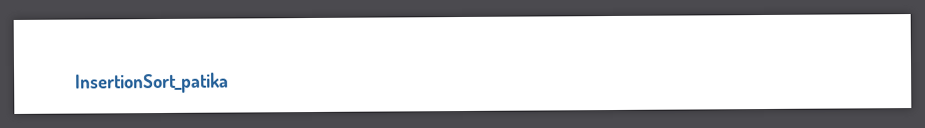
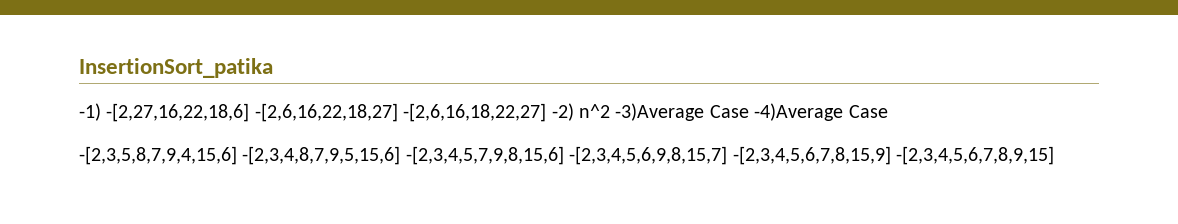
(229, 83) none -> [79,103,888,122] [79,146,1054,165] // -1) -[2,27,16,22,18,6] -[2,6,16,22,18,27] -[2,6,16,18,22,27] -2) n^2 -3)Average Case -4)Average Case // -[2,3,5,8,7,9,4,15,6] -[2,3,4,8,7,9,5,15,6] -[2,3,4,5,7,9,8,15,6] -[2,3,4,5,6,9,8,15,7] -[2,3,4,5,6,7,8,15,9] -[2,3,4,5,6,7,8,9,15]

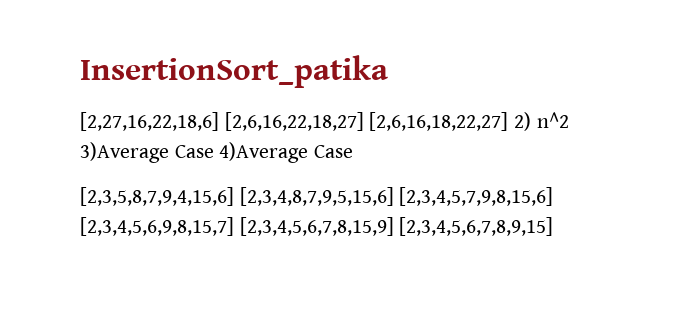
[79,103,888,122] [79,146,1054,165] -1) -[2,27,16,22,18,6] -[2,6,16,22,18,27] -[2,6,16,18,22,27] -2) n^2 -3)Average Case -4)Average Case // -[2,3,5,8,7,9,4,15,6] -[2,3,4,8,7,9,5,15,6] -[2,3,4,5,7,9,8,15,6] -[2,3,4,5,6,9,8,15,7] -[2,3,4,5,6,7,8,15,9] -[2,3,4,5,6,7,8,9,15] -> [80,112,569,131] [80,142,354,163] [80,187,554,206] [80,217,554,236] [2,27,16,22,18,6] [2,6,16,22,18,27] [2,6,16,18,22,27] 2) n^2 3)Average Case 4)Average Case // [2,3,5,8,7,9,4,15,6] [2,3,4,8,7,9,5,15,6] [2,3,4,5,7,9,8,15,6] [2,3,4,5,6,9,8,15,7] [2,3,4,5,6,7,8,15,9] [2,3,4,5,6,7,8,9,15]

